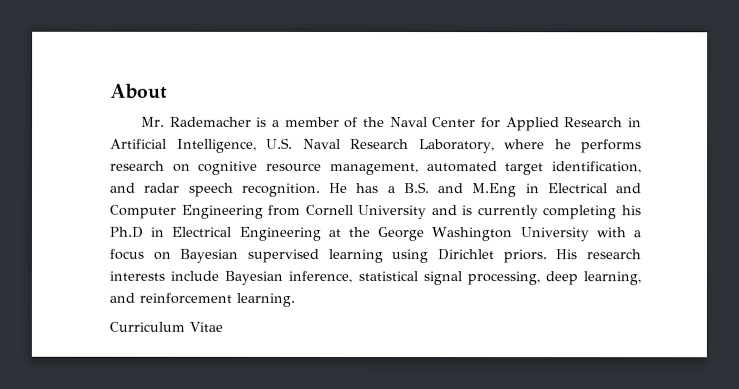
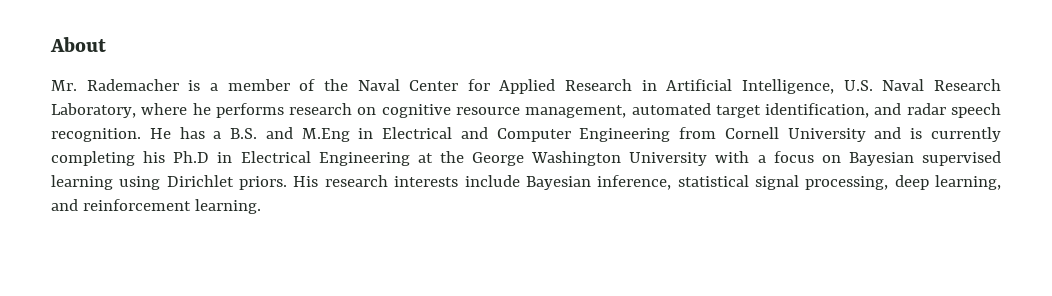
[109,321,223,332] // Curriculum Vitae -> (261, 206) none

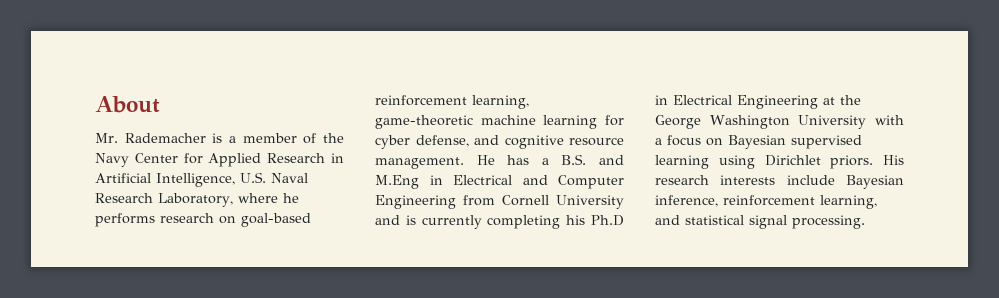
[357,79,400,91] Naval -> [95,153,129,167] Navy
[381,103,1002,118] [51,128,141,142] cognitive resource management, automated target identification, and radar speech recognition. -> [241,213,311,227] [375,95,529,109] [375,115,624,129] [375,135,624,149] [375,157,464,169] goal-based reinforcement learning, game-theoretic machine learning for cyber defense, and cognitive resource management.
[677,175,1002,190] [51,199,261,214] statistical signal processing, deep learning, and reinforcement learning. -> [723,195,877,209] [655,215,865,229] reinforcement learning, and statistical signal processing.

